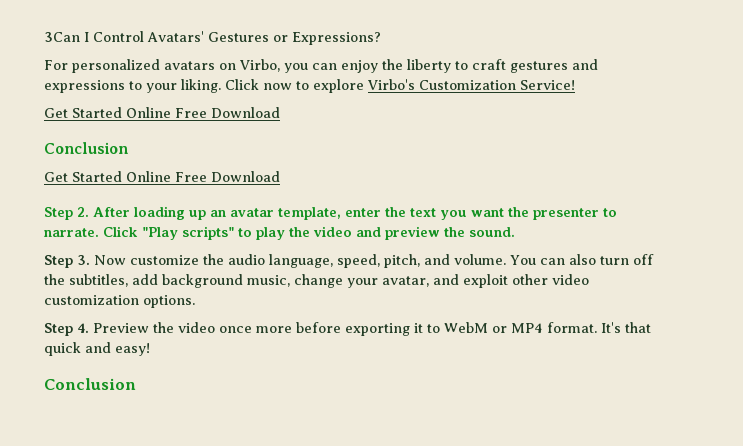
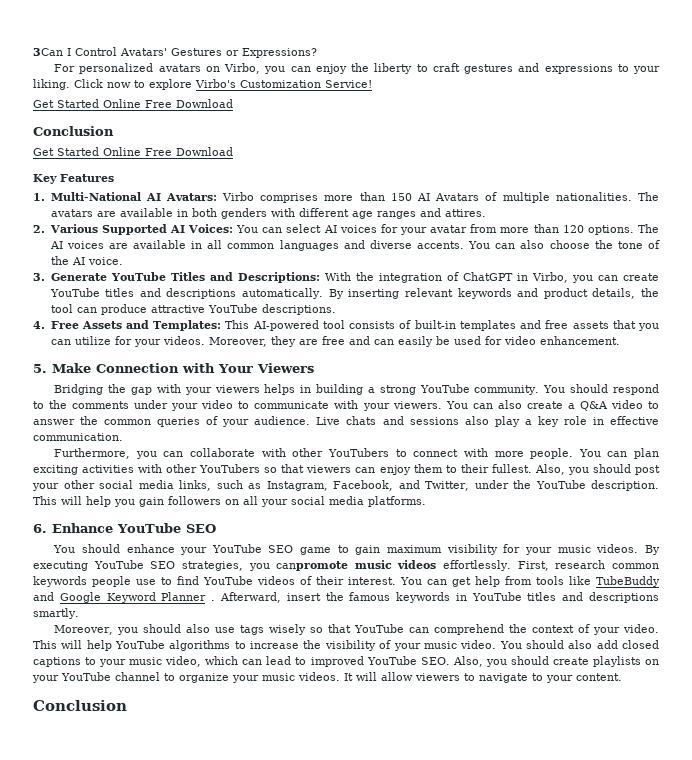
[44,206,617,220] [44,226,515,240] [44,254,654,268] [44,274,589,288] [44,295,195,308] [44,322,651,336] [44,342,150,356] Step 2. After loading up an avatar template, enter the text you want the presenter to narrate. Click "Play scripts" to play the video and preview the sound. // Step 3. Now customize the audio language, speed, pitch, and volume. You can also turn off the subtitles, add background music, change your avatar, and exploit other video customization options. // Step 4. Preview the video once more before exporting it to WebM or MP4 format. It's that quick and easy! -> [33,174,114,184] [33,192,659,203] [50,208,486,219] [33,224,659,235] [49,240,660,251] [50,256,123,265] [33,272,660,283] [49,288,659,299] [50,304,336,315] [33,320,659,331] [50,336,621,347] [33,363,314,373] [54,384,659,395] [33,400,659,411] [33,416,659,427] [33,433,123,441] [54,448,659,459] [33,464,660,475] [32,480,659,491] [33,496,426,507] [33,523,216,533] [53,544,660,555] [33,560,659,571] [33,576,660,587] [33,592,659,603] [33,608,79,619] [54,624,659,635] [33,640,660,651] [33,656,659,667] [32,672,622,683] Key Features // 1. Multi-National AI Avatars: Virbo comprises more than 150 AI Avatars of multiple nationalities. The avatars are available in both genders with different age ranges and attires. // 2. Various Supported AI Voices: You can select AI voices for your avatar from more than 120 options. The AI voices are available in all common languages and diverse accents. You can also choose the tone of the AI voice. // 3. Generate YouTube Titles and Descriptions: With the integration of ChatGPT in Virbo, you can create YouTube titles and descriptions automatically. By inserting relevant keywords and product details, the tool can produce attractive YouTube descriptions. // 4. Free Assets and Templates: This AI-powered tool consists of built-in templates and free assets that you can utilize for your videos. Moreover, they are free and can easily be used for video enhancement. // 5. Make Connection with Your Viewers // Bridging the gap with your viewers helps in building a strong YouTube community. You should respond to the comments under your video to communicate with your viewers. You can also create a Q&A video to answer the common queries of your audience. Live chats and sessions also play a key role in effective communication. // Furthermore, you can collaborate with other YouTubers to connect with more people. You can plan exciting activities with other YouTubers so that viewers can enjoy them to their fullest. Also, you should post your other social media links, such as Instagram, Facebook, and Twitter, under the YouTube description. This will help you gain followers on all your social media platforms. // 6. Enhance YouTube SEO // You should enhance your YouTube SEO game to gain maximum visibility for your music videos. By executing YouTube SEO strategies, you canpromote music videos effortlessly. First, research common keywords people use to find YouTube videos of their interest. You can get help from tools like TubeBuddy and Google Keyword Planner . Afterward, insert the famous keywords in YouTube titles and descriptions smartly. // Moreover, you should also use tags wisely so that YouTube can comprehend the context of your video. This will help YouTube algorithms to increase the visibility of your music video. You should also add closed captions to your music video, which can lead to improved YouTube SEO. Also, you should create playlists on your YouTube channel to organize your music videos. It will allow viewers to navigate to your content.

